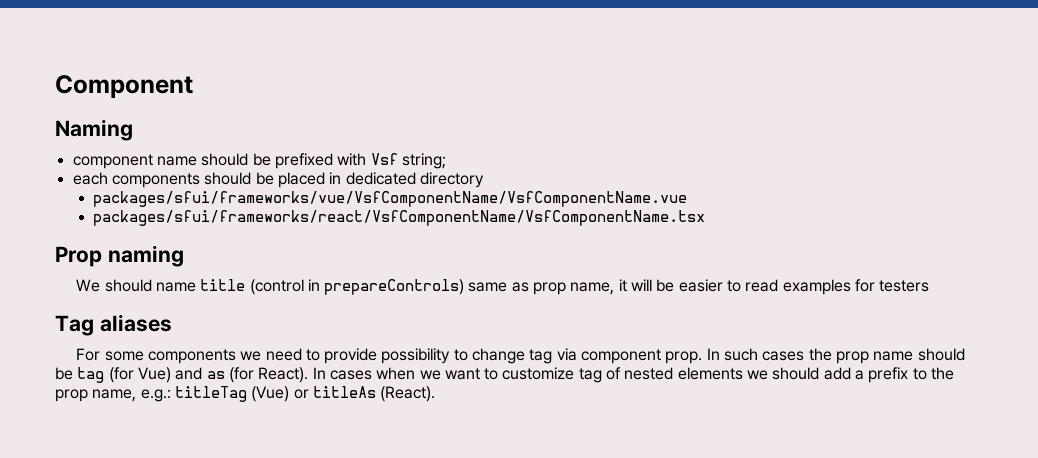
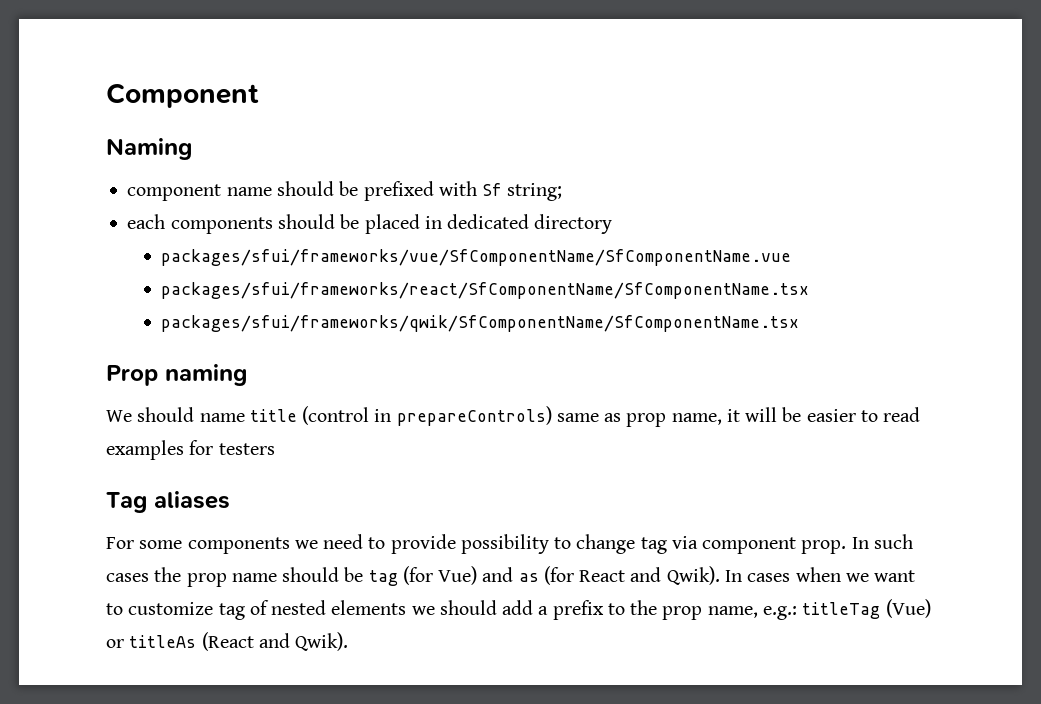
[370,153,398,165] Vsf -> [482,183,503,196] Sf
[93,191,688,207] [93,210,706,226] packages/sfui/frameworks/vue/VsfComponentName/VsfComponentName.vue // packages/sfui/frameworks/react/VsfComponentName/VsfComponentName.tsx -> [161,249,792,266] [161,282,810,299] [161,315,800,332] packages/sfui/frameworks/vue/SfComponentName/SfComponentName.vue // packages/sfui/frameworks/react/SfComponentName/SfComponentName.tsx // packages/sfui/frameworks/qwik/SfComponentName/SfComponentName.tsx
[258,367,309,383] React). -> [579,566,720,585] React and Qwik).
[380,386,436,402] (React). -> [201,632,349,651] (React and Qwik).

